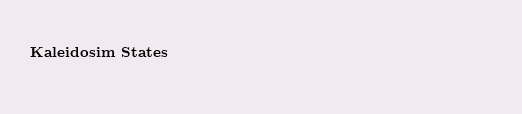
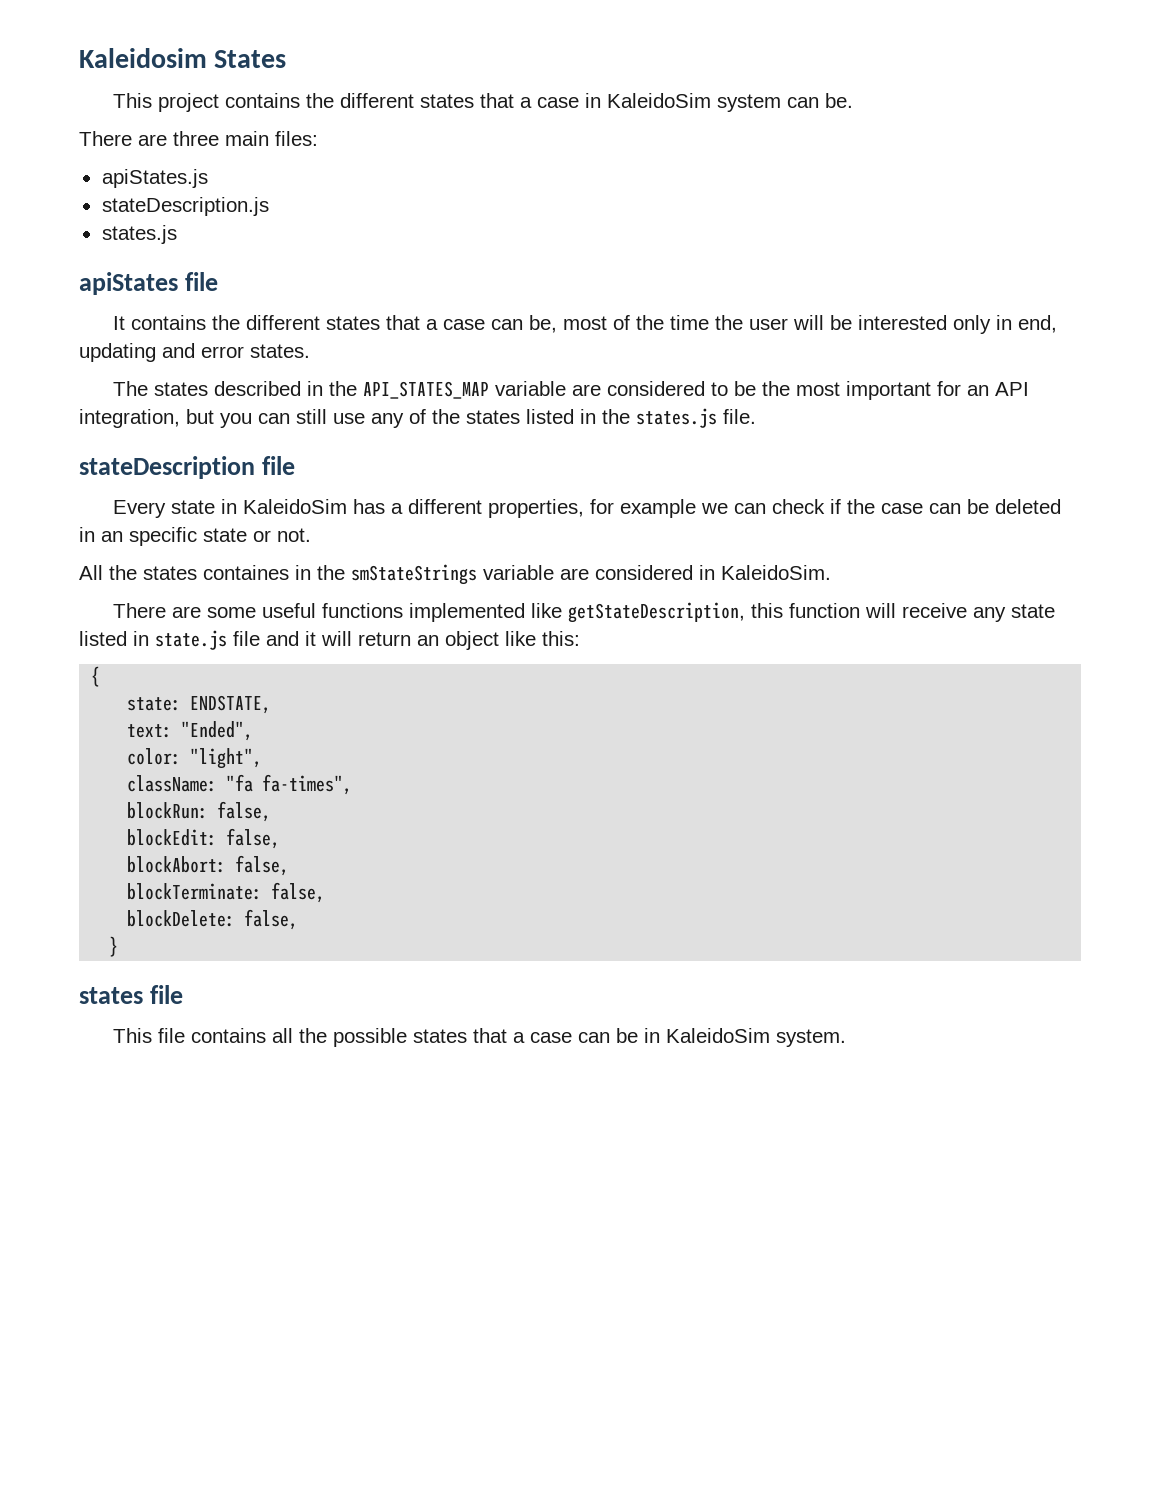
(168, 52) none -> [113,93,854,112] [79,131,318,146] [101,169,208,188] [101,197,269,216] [101,225,177,244] [79,272,218,295] [113,315,1058,334] [79,343,310,362] [113,381,1030,400] [79,408,756,428] [79,456,295,479] [113,499,1062,518] [79,527,311,546] [79,564,831,585] [113,602,1056,623] [79,630,580,650] [91,666,101,687] [127,695,272,714] [127,721,254,741] [127,748,263,769] [127,774,353,795] [127,801,272,822] [127,828,281,849] [127,855,290,876] [127,882,326,903] [127,909,299,930] [109,936,119,957] [79,985,183,1004] [113,1028,847,1047] // This project contains the different states that a case in KaleidoSim system can be. // There are three main files: // apiStates.js // stateDescription.js // states.js // apiStates file // It contains the different states that a case can be, most of the time the user will be interested only in end, updating and error states. // The states described in the API_STATES_MAP variable are considered to be the most important for an API integration, but you can still use any of the states listed in the states.js file. // stateDescription file // Every state in KaleidoSim has a different properties, for example we can check if the case can be deleted in an specific state or not. // All the states containes in the smStateStrings variable are considered in KaleidoSim. // There are some useful functions implemented like getStateDescription, this function will receive any state listed in state.js file and it will return an object like this: // { // state: ENDSTATE, // text: "Ended", // color: "light", // className: "fa fa-times", // blockRun: false, // blockEdit: false, // blockAbort: false, // blockTerminate: false, // blockDelete: false, // } // states file // This file contains all the possible states that a case can be in KaleidoSim system.

